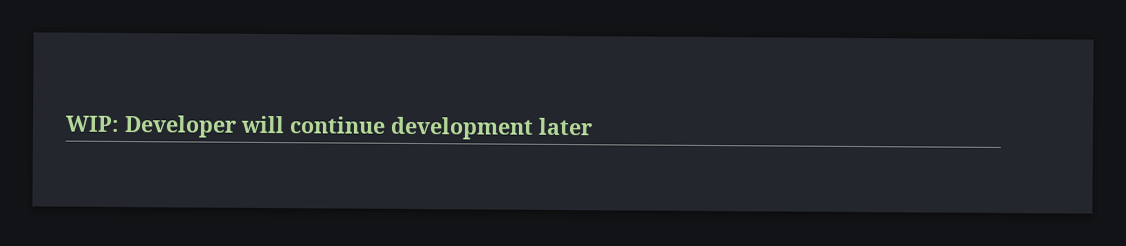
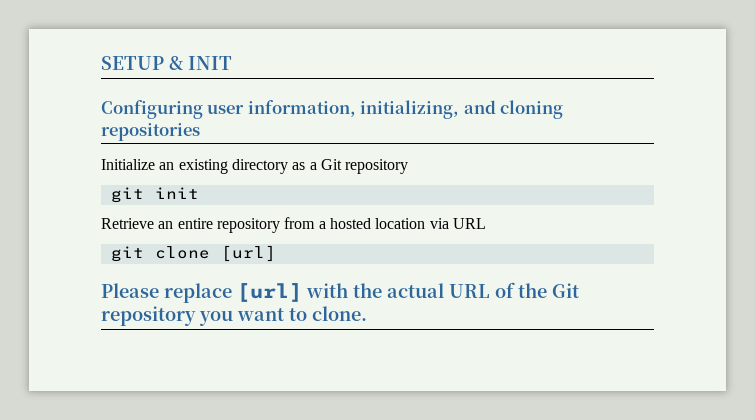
[65,115,593,140] WIP: Developer will continue development later -> [101,56,232,70] [101,100,564,119] [101,123,200,141] [101,159,409,174] [110,187,199,203] [101,217,486,233] [110,245,276,262] [101,282,579,303] [101,306,367,326] SETUP & INIT // Configuring user information, initializing, and cloning repositories // Initialize an existing directory as a Git repository // git init // Retrieve an entire repository from a hosted location via URL // git clone [url] // Please replace [url] with the actual URL of the Git repository you want to clone.

